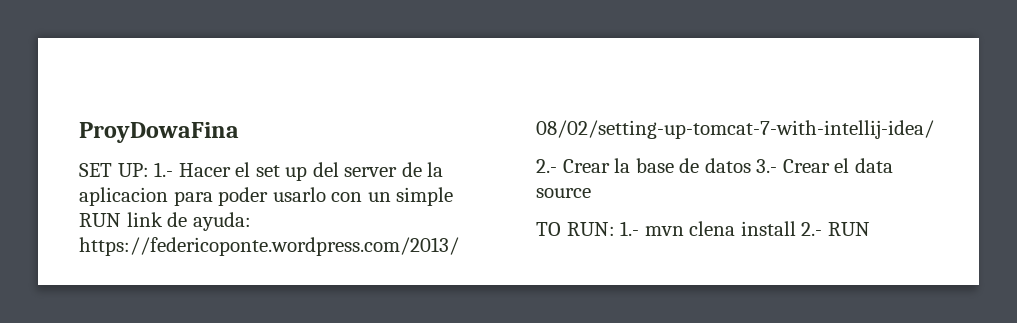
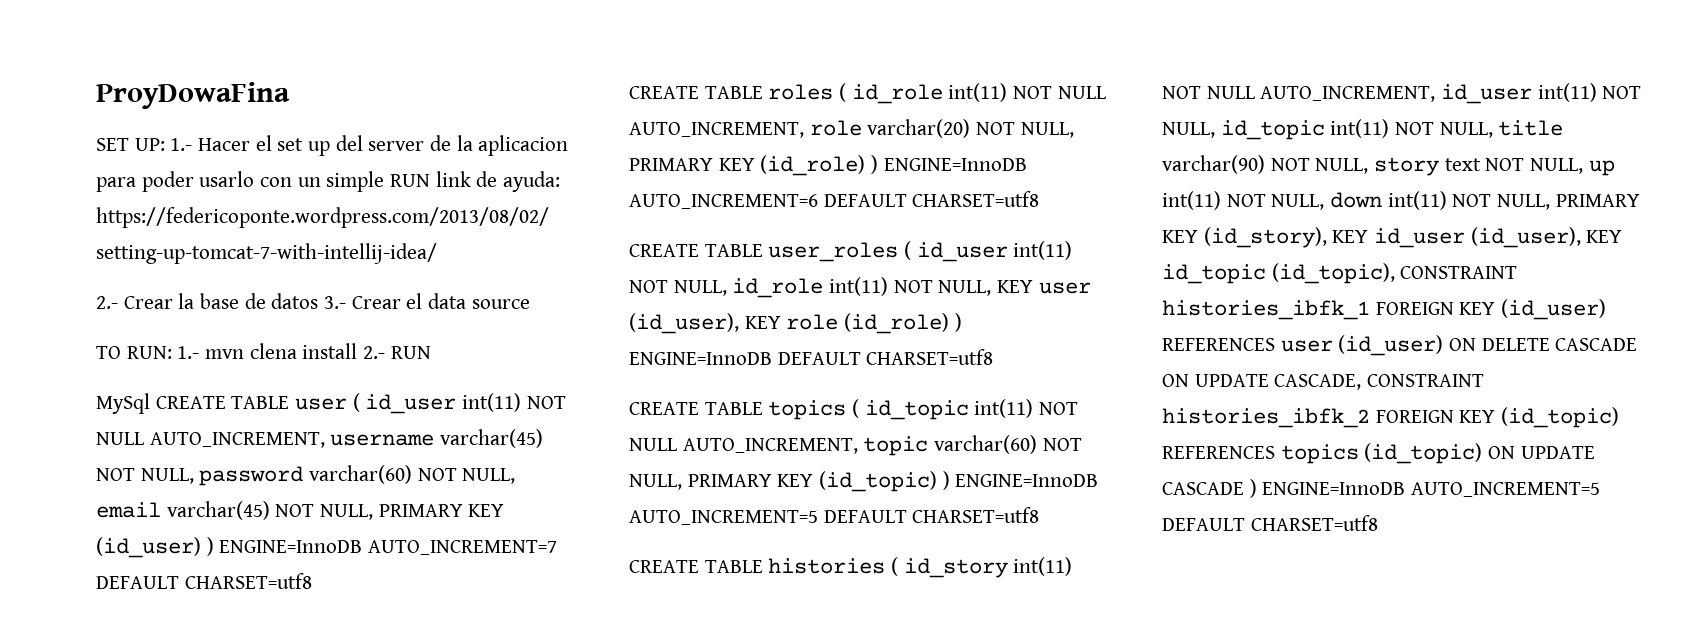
(870, 229) none -> [96,393,566,414] [96,429,544,448] [96,465,516,486] [96,501,505,520] [96,537,558,558] [96,573,312,589] [629,83,1106,104] [629,119,1074,138] [629,155,1027,176] [629,191,1040,209] [629,241,1073,262] [629,277,1091,298] [629,313,962,334] [629,349,994,365] [629,399,1079,420] [629,435,1082,456] [629,471,1099,492] [629,507,1040,525] [629,557,1073,578] [1162,83,1642,104] [1162,119,1564,140] [1162,155,1615,176] [1162,191,1640,210] [1162,227,1623,248] [1162,263,1518,284] [1162,299,1607,320] [1162,335,1638,356] [1162,374,1485,390] [1162,407,1620,428] [1162,443,1595,464] [1162,479,1601,498] [1162,515,1378,531] // MySql CREATE TABLE user ( id_user int(11) NOT NULL AUTO_INCREMENT, username varchar(45) NOT NULL, password varchar(60) NOT NULL, email varchar(45) NOT NULL, PRIMARY KEY (id_user) ) ENGINE=InnoDB AUTO_INCREMENT=7 DEFAULT CHARSET=utf8 // CREATE TABLE roles ( id_role int(11) NOT NULL AUTO_INCREMENT, role varchar(20) NOT NULL, PRIMARY KEY (id_role) ) ENGINE=InnoDB AUTO_INCREMENT=6 DEFAULT CHARSET=utf8 // CREATE TABLE user_roles ( id_user int(11) NOT NULL, id_role int(11) NOT NULL, KEY user (id_user), KEY role (id_role) ) ENGINE=InnoDB DEFAULT CHARSET=utf8 // CREATE TABLE topics ( id_topic int(11) NOT NULL AUTO_INCREMENT, topic varchar(60) NOT NULL, PRIMARY KEY (id_topic) ) ENGINE=InnoDB AUTO_INCREMENT=5 DEFAULT CHARSET=utf8 // CREATE TABLE histories ( id_story int(11) NOT NULL AUTO_INCREMENT, id_user int(11) NOT NULL, id_topic int(11) NOT NULL, title varchar(90) NOT NULL, story text NOT NULL, up int(11) NOT NULL, down int(11) NOT NULL, PRIMARY KEY (id_story), KEY id_user (id_user), KEY id_topic (id_topic), CONSTRAINT histories_ibfk_1 FOREIGN KEY (id_user) REFERENCES user (id_user) ON DELETE CASCADE ON UPDATE CASCADE, CONSTRAINT histories_ibfk_2 FOREIGN KEY (id_topic) REFERENCES topics (id_topic) ON UPDATE CASCADE ) ENGINE=InnoDB AUTO_INCREMENT=5 DEFAULT CHARSET=utf8

